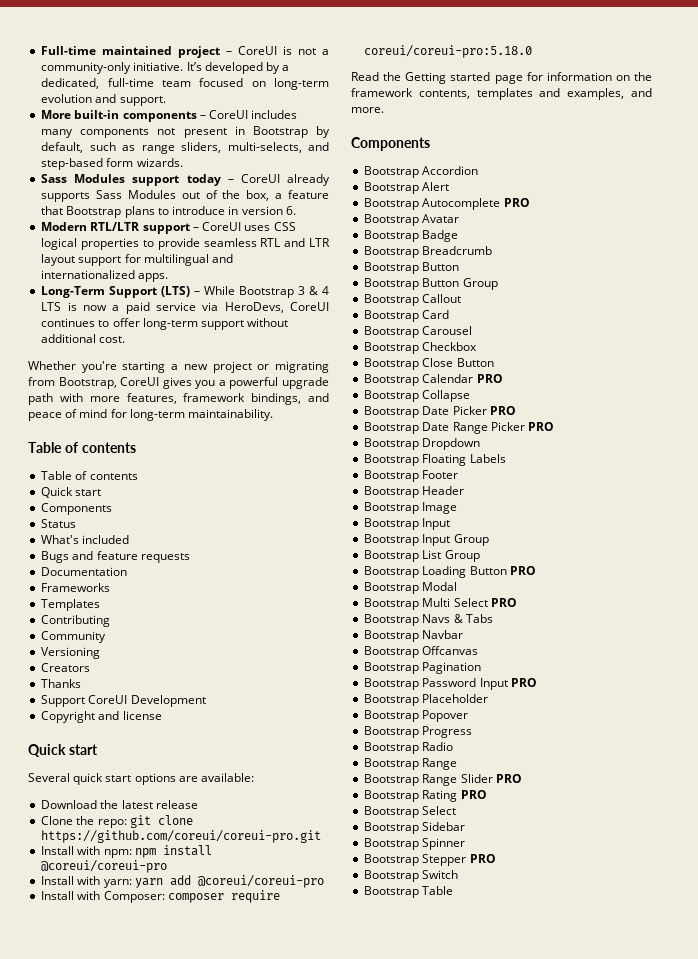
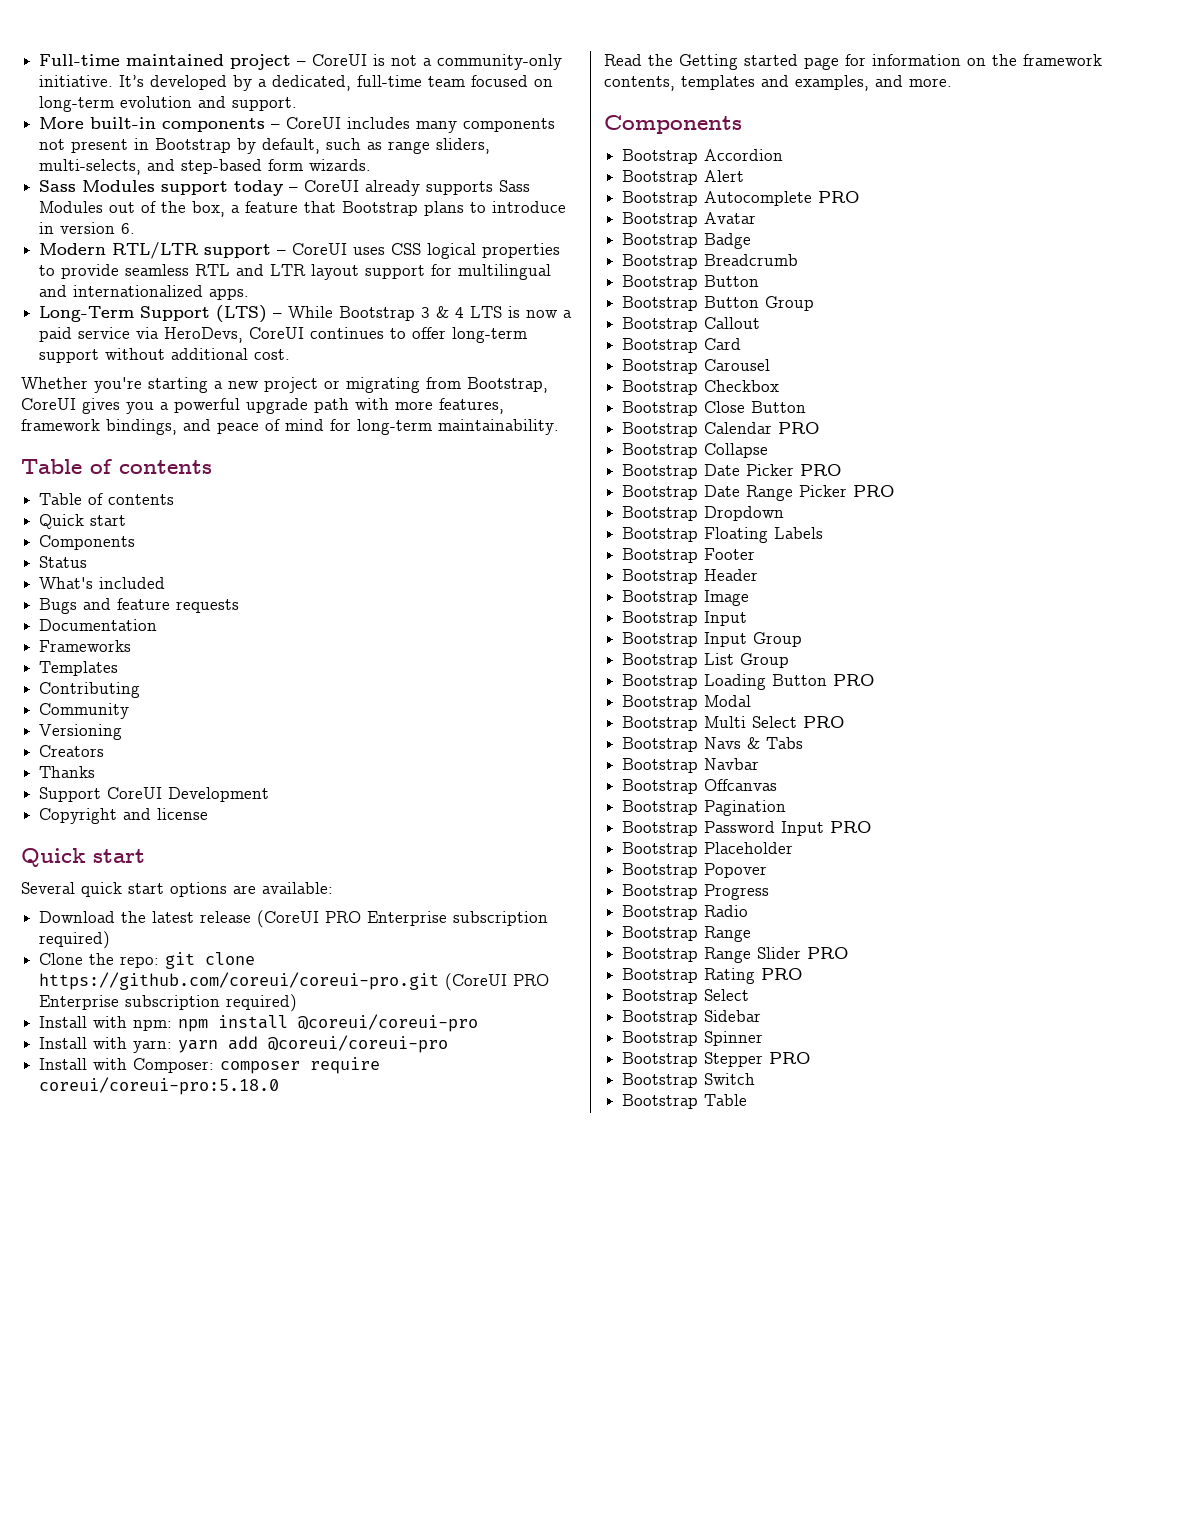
(198, 804) none -> [257,910,549,928] [39,931,111,949] (CoreUI PRO Enterprise subscription required)
(322, 836) none -> [445,973,550,991] [39,994,298,1012] (CoreUI PRO Enterprise subscription required)

